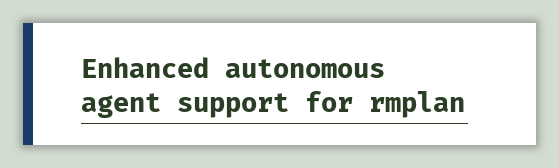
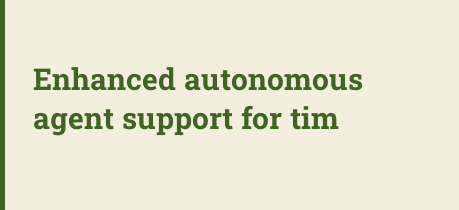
[369,91,465,118] rmplan -> [290,106,340,130] tim

